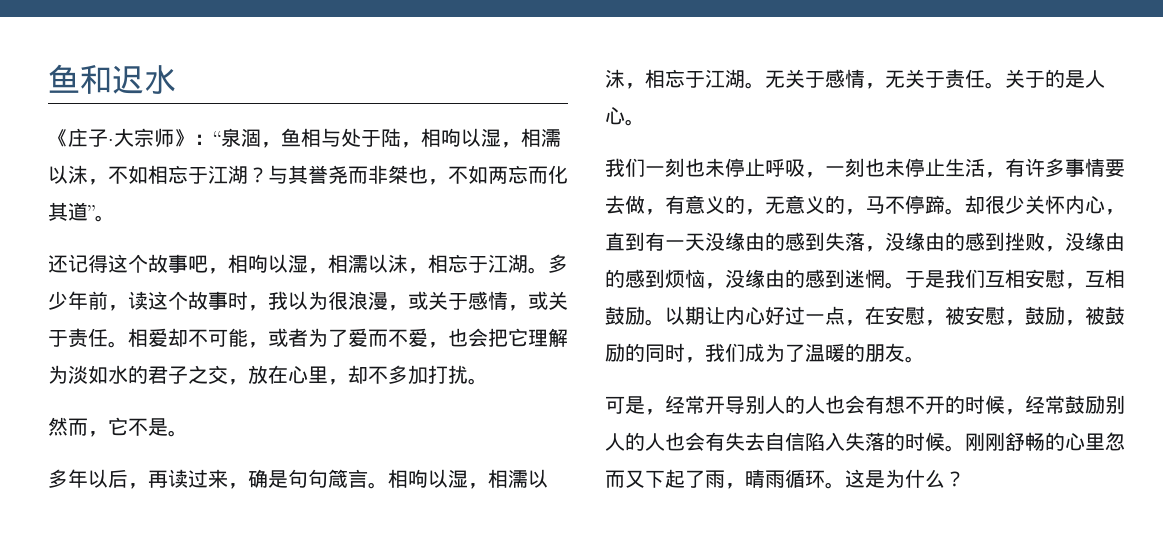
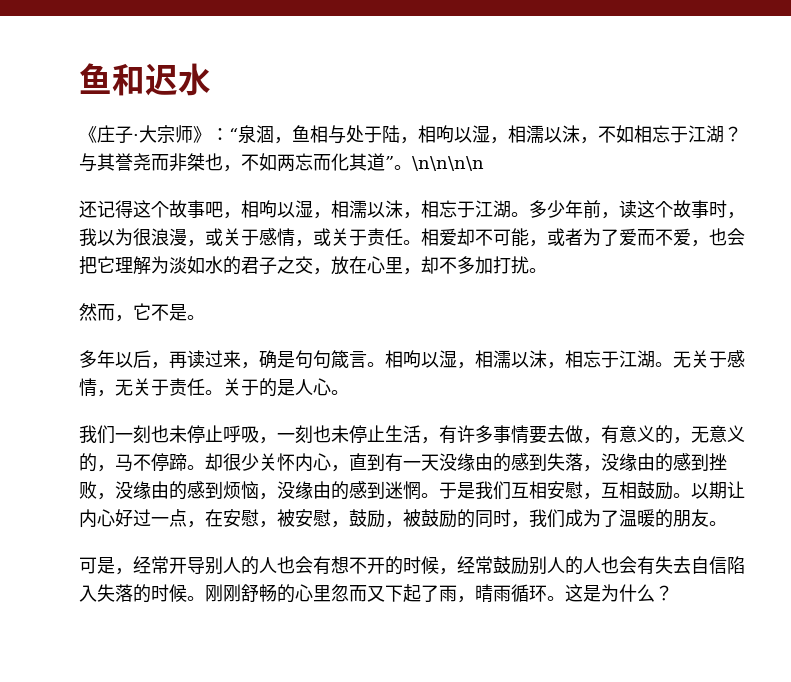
(115, 218) none -> [412,156,484,171] \n\n\n\n

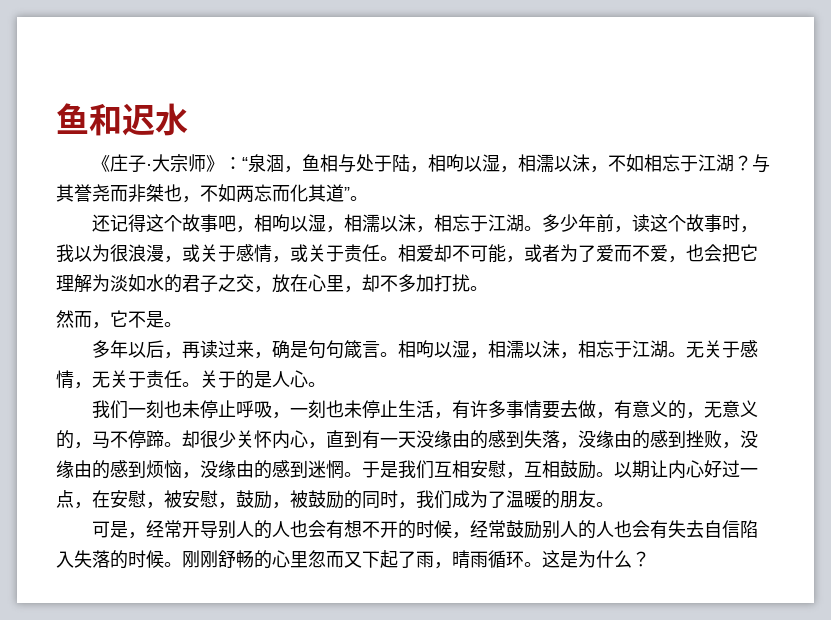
[412,156,484,171] \n\n\n\n -> (368, 198) none

